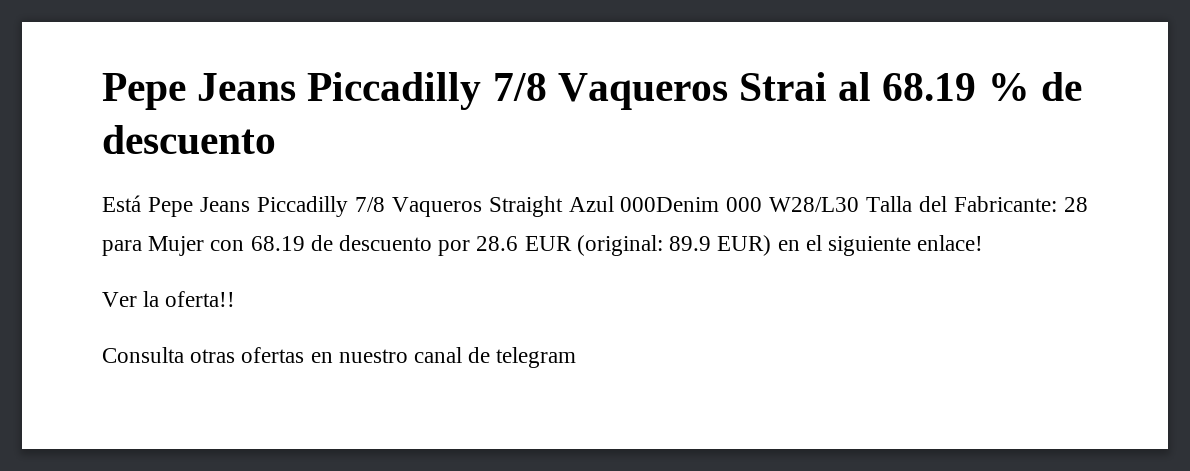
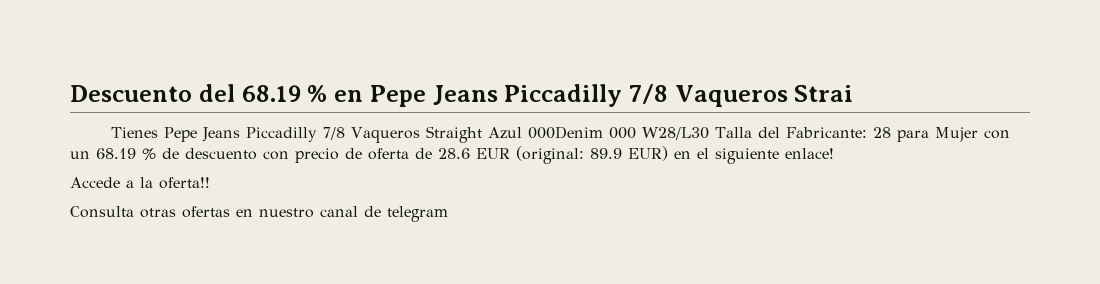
(102, 91) none -> [70,84,363,102] Descuento del 68.19 % en
[838,72,1082,101] [102,125,276,154] [102,195,141,212] al 68.19 % de descuento // Está -> [111,127,159,138] // Tienes
[250,235,471,256] 68.19 de descuento por -> [70,148,432,163] un 68.19 % de descuento con precio de oferta de
[102,292,137,307] Ver -> [70,177,134,188] Accede a

